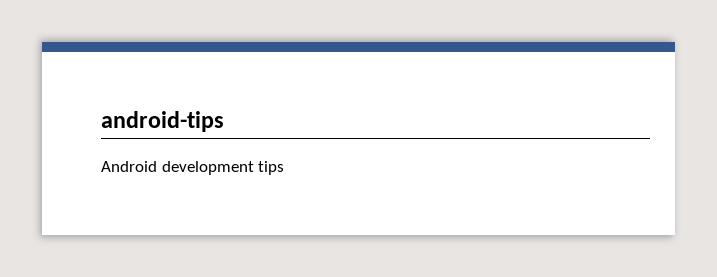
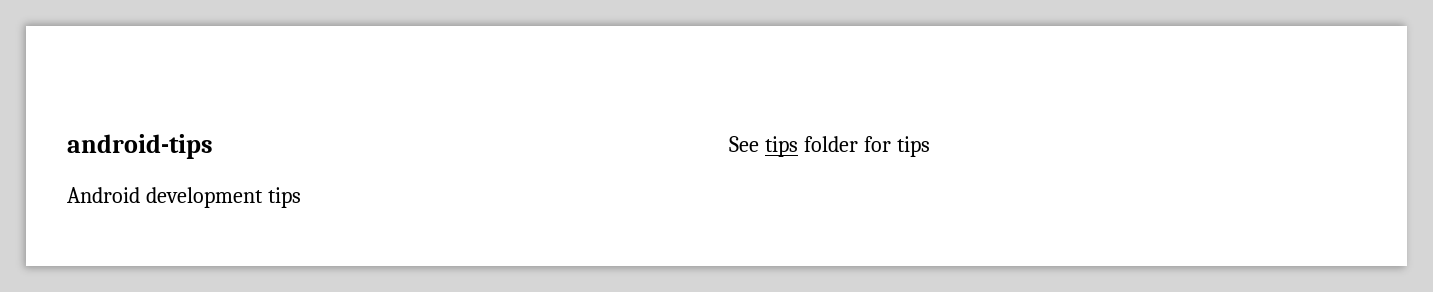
(285, 168) none -> [729,136,930,157] // See tips folder for tips

